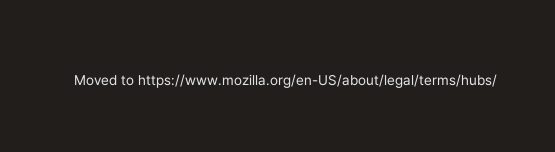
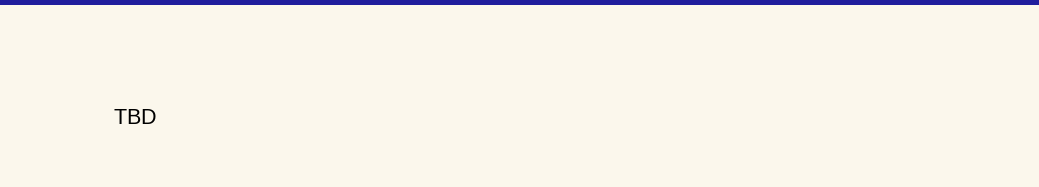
[74,74,497,88] Moved to https://www.mozilla.org/en-US/about/legal/terms/hubs/ -> [114,109,157,124] TBD

